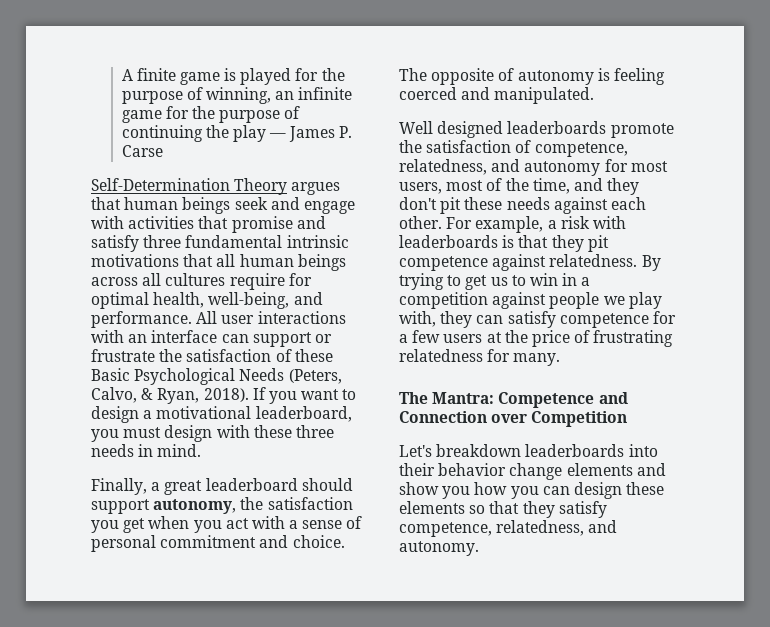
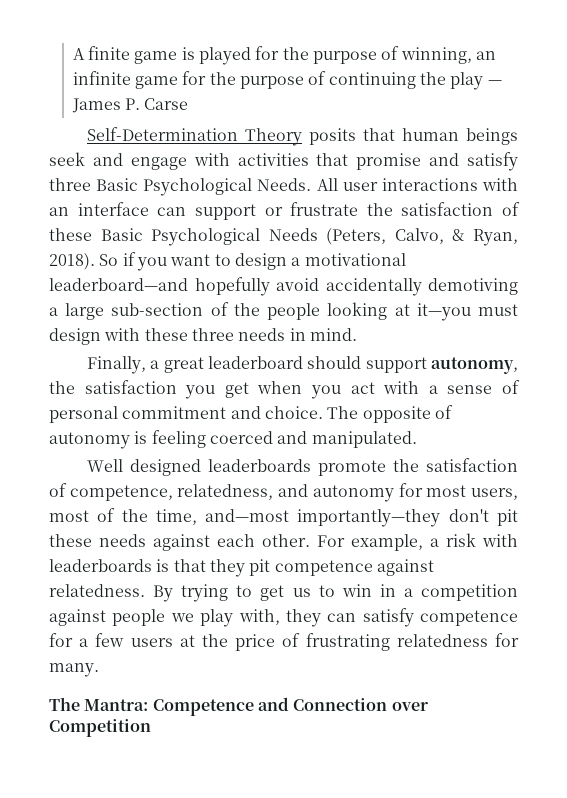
[291,182,341,195] argues -> [308,128,356,145] posits
[185,235,349,248] [91,254,346,271] [91,273,312,290] [91,292,323,309] [91,311,192,328] fundamental intrinsic motivations that all human beings across all cultures require for optimal health, well-being, and performance. -> [96,178,312,196] Basic Psychological Needs.
[252,387,266,400] If -> [99,252,136,266] So if
[255,406,352,422] [91,429,119,442] leaderboard, you -> [49,277,518,296] [49,302,471,321] leaderboard—and hopefully avoid accidentally demotiving a large sub-section of the people looking at it—you
[573,178,640,195] and they -> [205,509,441,527] and—most importantly—they
[399,444,658,457] [399,463,666,480] [399,482,665,499] [399,501,607,518] [399,520,618,537] [399,541,479,556] // Let's breakdown leaderboards into their behavior change elements and show you how you can design these elements so that they satisfy competence, relatedness, and autonomy. -> (151, 728) none

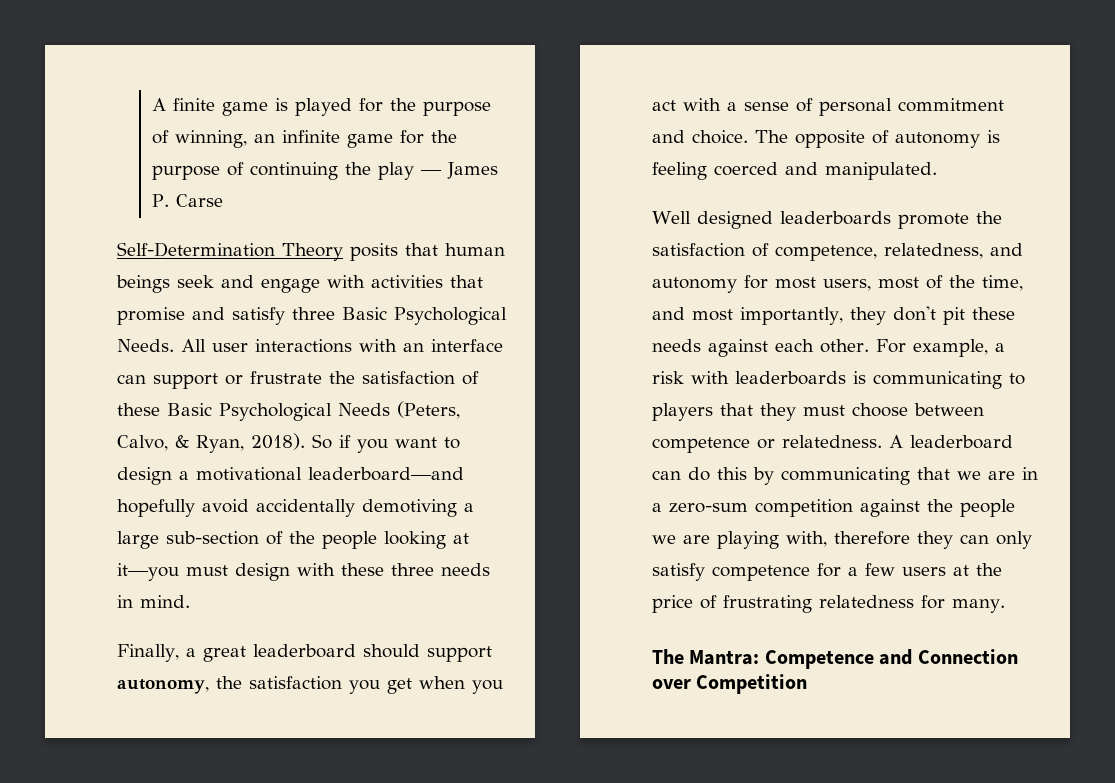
[205,509,441,527] and—most importantly—they -> [652,307,886,325] and most importantly, they
[173,559,434,577] [49,584,372,602] that they pit competence against relatedness. By trying to get us to win -> [873,371,1025,389] [652,403,984,421] [652,435,1013,453] [652,467,1015,485] communicating to players that they must choose between competence or relatedness. A leaderboard can do this by communicating that we are
(413, 592) none -> [669,503,748,513] zero-sum
(106, 617) none -> [927,499,953,512] the
[200,609,280,627] play with, -> [683,531,910,549] are playing with, therefore
(357, 617) none -> [996,531,1032,549] only

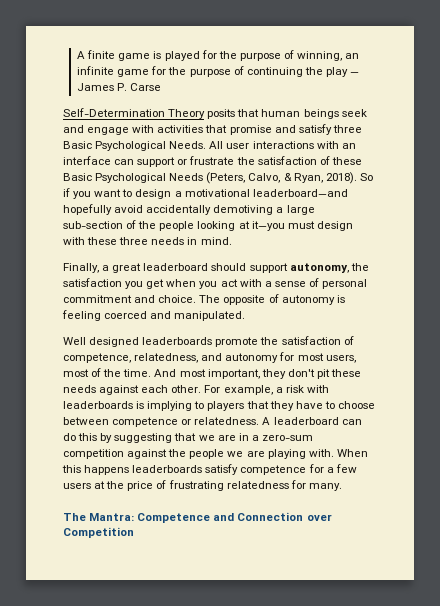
[982,275,1023,291] [652,307,843,325] time, and most importantly, -> [123,369,260,379] time. And most important,
[873,371,1002,389] communicating -> [147,401,193,411] implying
[803,405,845,416] must -> [295,401,335,409] have to
[781,467,910,485] communicating -> [114,433,173,443] suggesting
[786,531,1032,549] with, therefore they can only -> [308,449,368,457] [62,465,203,475] with. When this happens leaderboards

